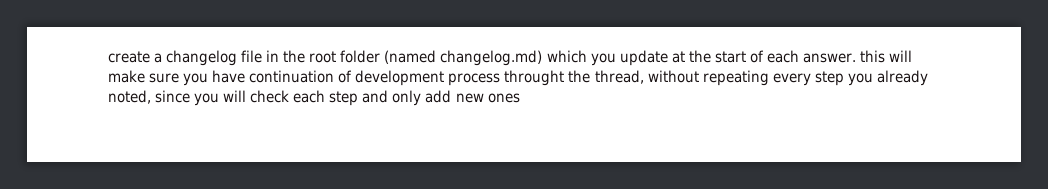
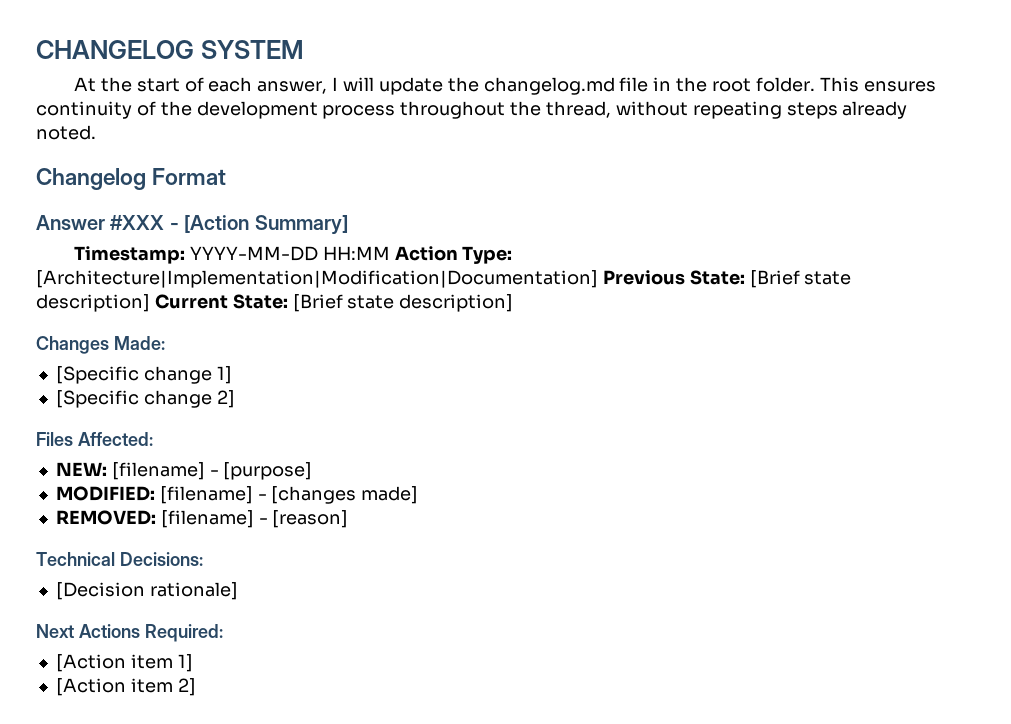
[108,50,912,66] [108,70,353,86] create a changelog file in the root folder (named changelog.md) which you update at the start of each answer. this will make sure you have continuation of -> [36,40,303,59] [73,77,936,95] [36,101,192,119] CHANGELOG SYSTEM // At the start of each answer, I will update the changelog.md file in the root folder. This ensures continuity of the
[504,70,565,86] throught -> [400,101,506,119] throughout
[772,70,928,86] [108,90,520,106] every step you already noted, since you will check each step and only add new ones -> [786,101,908,119] [36,125,96,140] [36,168,227,190] [36,215,348,235] [73,246,513,264] [36,270,852,288] [36,294,514,312] [36,336,165,354] [55,366,232,384] [55,390,235,408] [36,432,153,446] [55,462,313,480] [55,486,419,504] [55,510,349,528] [36,552,203,566] [55,582,238,600] [36,624,223,642] [55,654,193,672] [55,678,196,696] steps already noted. // Changelog Format // Answer #XXX - [Action Summary] // Timestamp: YYYY-MM-DD HH:MM Action Type: [Architecture|Implementation|Modification|Documentation] Previous State: [Brief state description] Current State: [Brief state description] // Changes Made: // [Specific change 1] // [Specific change 2] // Files Affected: // NEW: [filename] - [purpose] // MODIFIED: [filename] - [changes made] // REMOVED: [filename] - [reason] // Technical Decisions: // [Decision rationale] // Next Actions Required: // [Action item 1] // [Action item 2]

